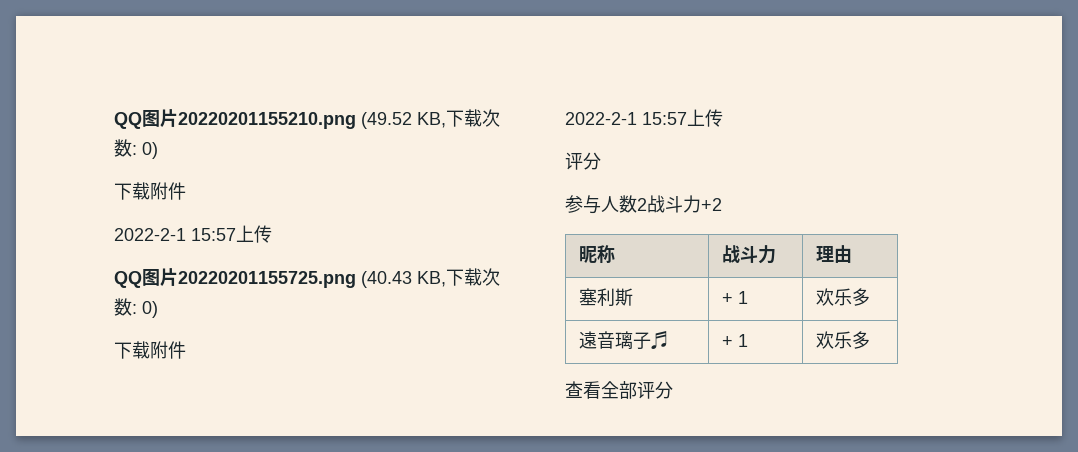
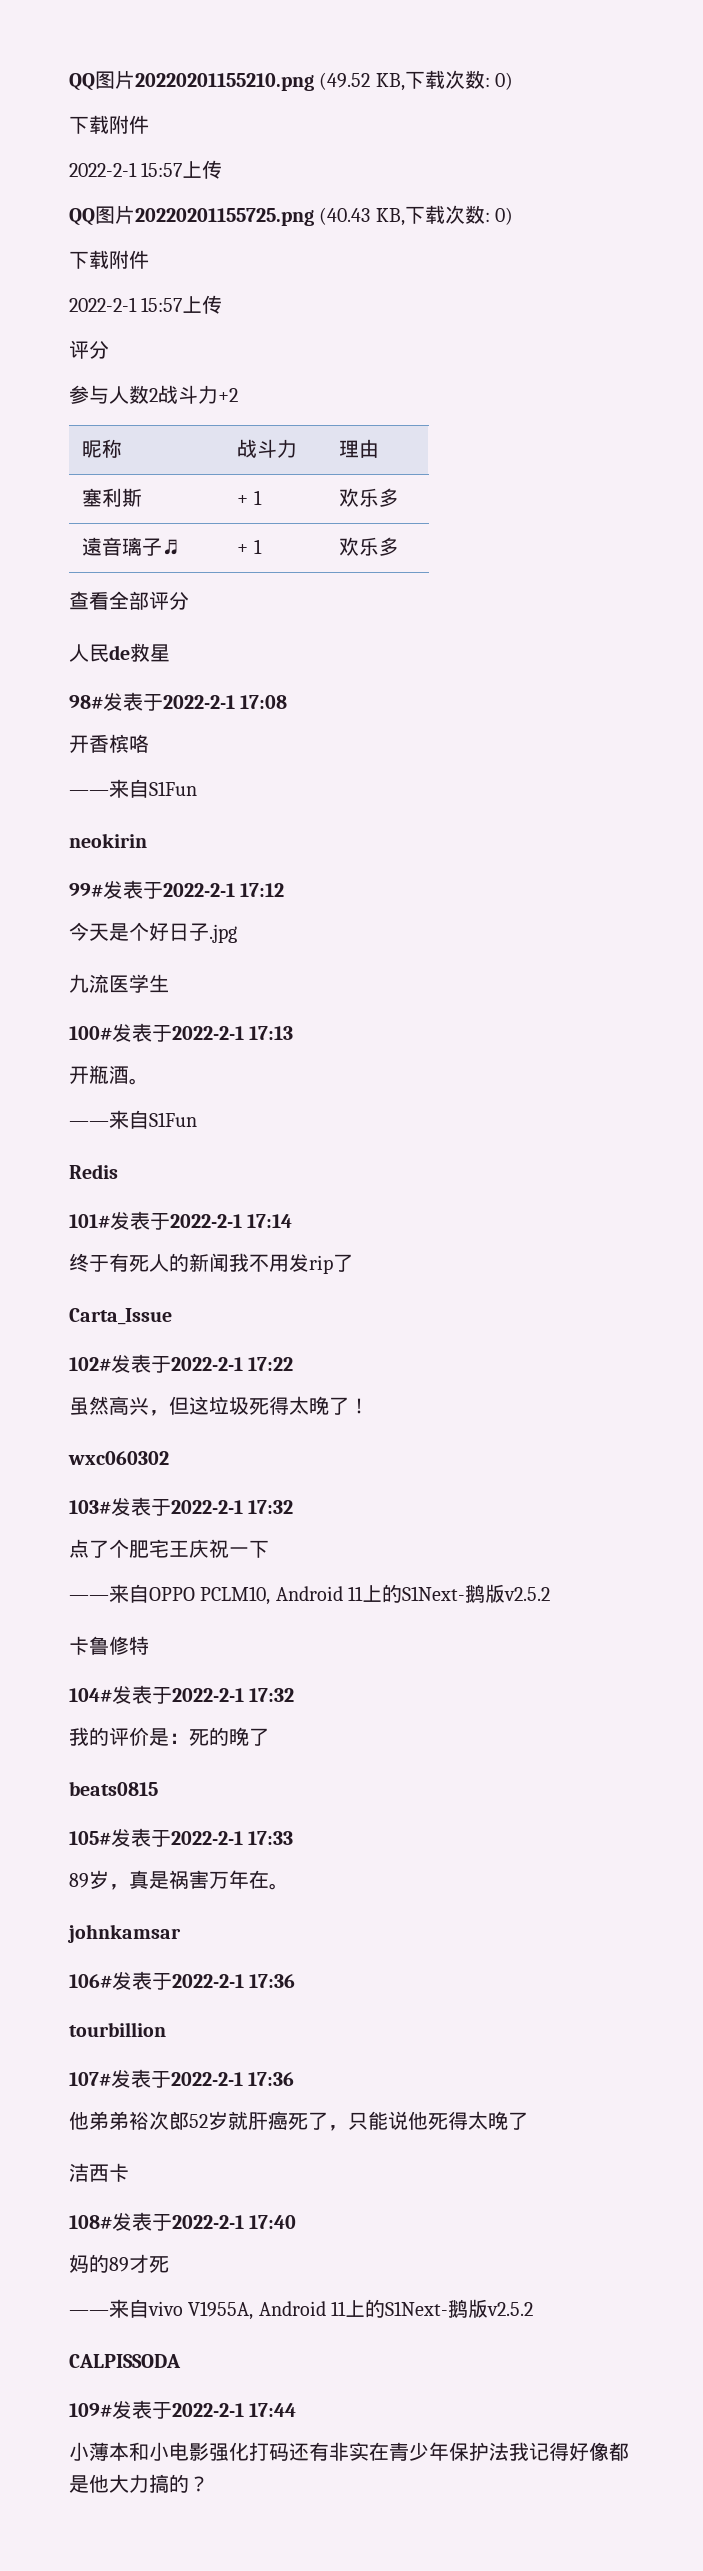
(673, 390) none -> [69,643,170,662] [69,692,288,711] [69,734,149,753] [69,779,197,798] [69,833,147,848] [69,880,285,899] [69,922,237,943] [69,974,169,993] [69,1023,294,1042] [69,1065,149,1085] [69,1110,197,1129] [69,1164,118,1179] [69,1211,293,1230] [69,1253,353,1274] [69,1308,172,1325] [69,1354,294,1373] [69,1396,369,1416] [68,1451,169,1465] [69,1497,294,1516] [69,1539,269,1558] [69,1584,551,1605] [69,1636,149,1655] [69,1685,295,1704] [69,1727,269,1746] [69,1781,158,1796] [69,1828,294,1847] [69,1870,289,1890] [67,1924,181,1943] [69,1971,296,1990] [69,2022,166,2037] [69,2069,295,2088] [69,2111,528,2131] [69,2163,129,2182] [69,2212,297,2231] [69,2254,169,2273] [69,2299,534,2320] [69,2354,181,2368] [69,2400,297,2419] [69,2442,629,2461] [69,2474,209,2493] // 人民de救星 // 98#发表于2022-2-1 17:08 // 开香槟咯 // ——来自S1Fun // neokirin // 99#发表于2022-2-1 17:12 // 今天是个好日子.jpg // 九流医学生 // 100#发表于2022-2-1 17:13 // 开瓶酒。 // ——来自S1Fun // Redis // 101#发表于2022-2-1 17:14 // 终于有死人的新闻我不用发rip了 // Carta_Issue // 102#发表于2022-2-1 17:22 // 虽然高兴，但这垃圾死得太晚了！ // wxc060302 // 103#发表于2022-2-1 17:32 // 点了个肥宅王庆祝一下 // ——来自OPPO PCLM10, Android 11上的S1Next-鹅版v2.5.2 // 卡鲁修特 // 104#发表于2022-2-1 17:32 // 我的评价是：死的晚了 // beats0815 // 105#发表于2022-2-1 17:33 // 89岁，真是祸害万年在。 // johnkamsar // 106#发表于2022-2-1 17:36 // tourbillion // 107#发表于2022-2-1 17:36 // 他弟弟裕次郎52岁就肝癌死了，只能说他死得太晚了 // 洁西卡 // 108#发表于2022-2-1 17:40 // 妈的89才死 // ——来自vivo V1955A, Android 11上的S1Next-鹅版v2.5.2 // CALPISSODA // 109#发表于2022-2-1 17:44 // 小薄本和小电影强化打码还有非实在青少年保护法我记得好像都是他大力搞的？

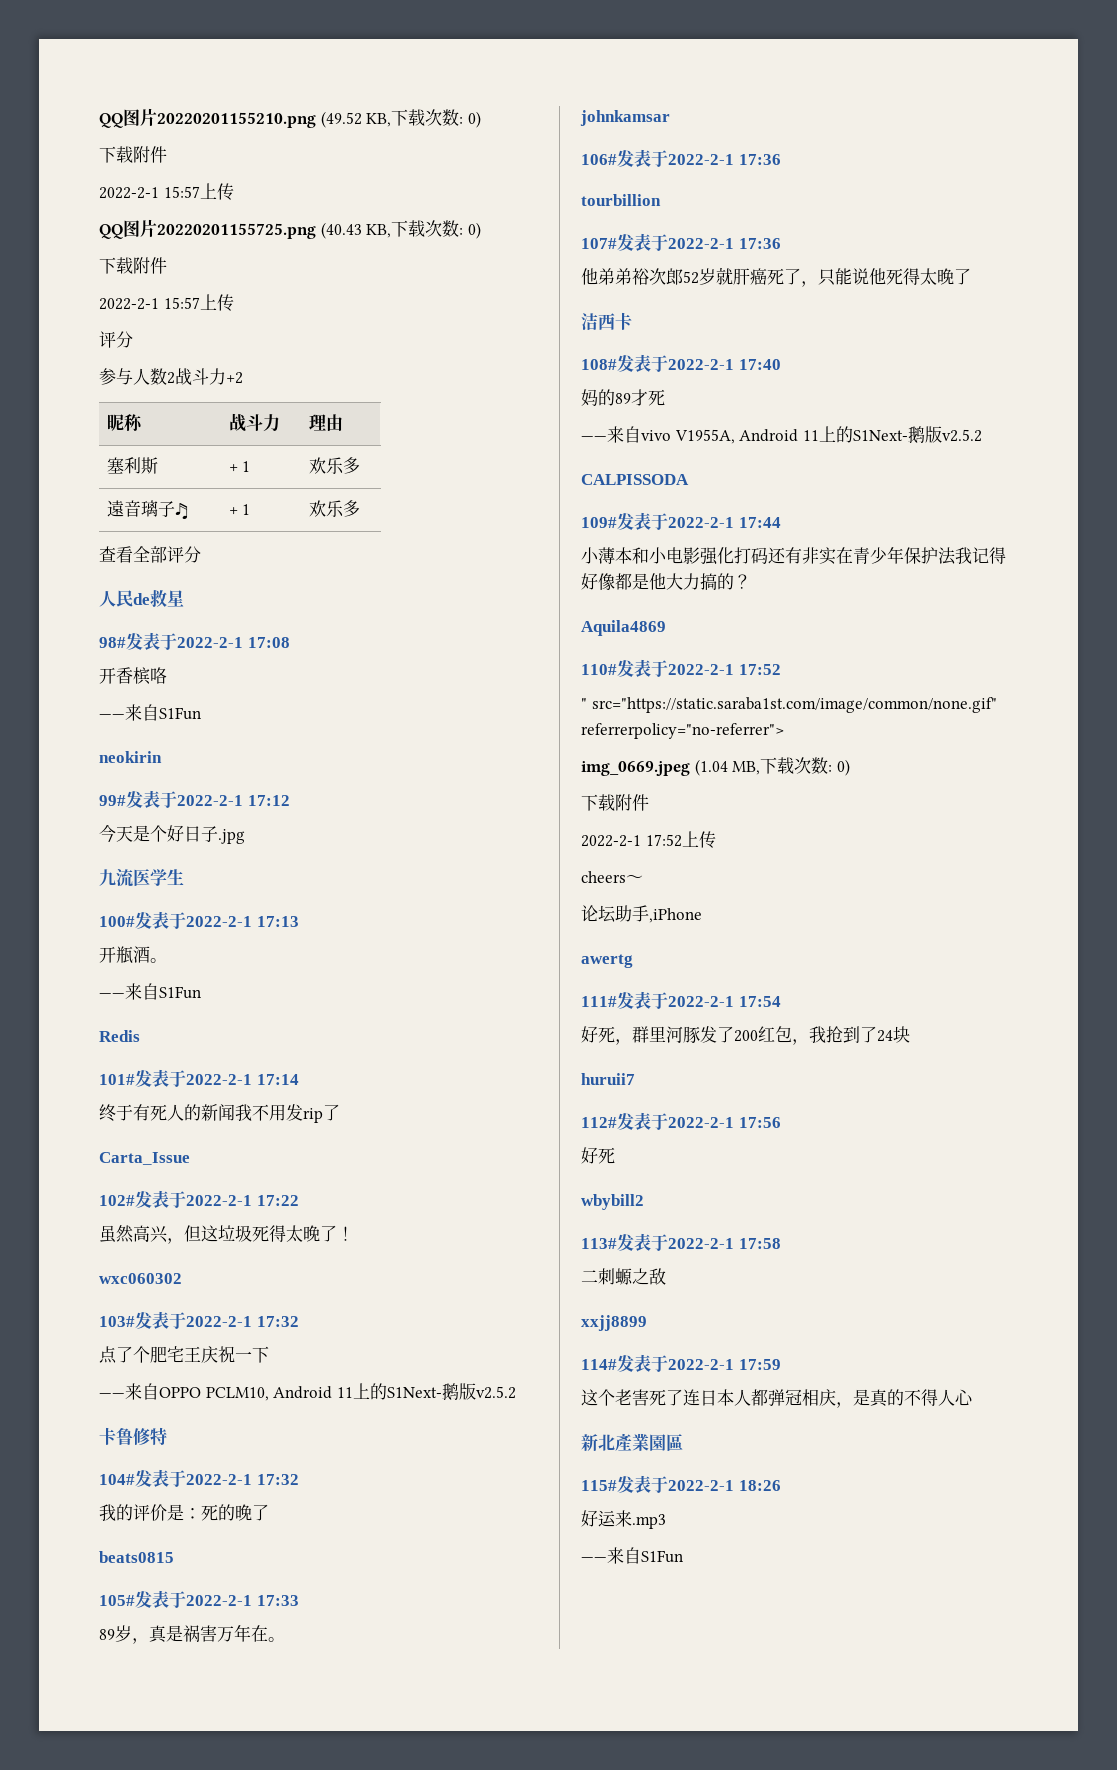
(209, 2484) none -> [581,620,666,636] [581,659,781,677] [581,697,997,713] [581,723,784,739] [581,757,850,776] [581,794,649,811] [581,831,716,849] [581,871,643,883] [581,905,702,923] [581,954,633,968] [581,991,781,1009] [581,1026,910,1045] [581,1073,635,1085] [581,1112,781,1130] [581,1147,615,1164] [581,1194,644,1210] [581,1233,781,1251] [581,1268,666,1285] [581,1315,647,1331] [581,1354,781,1372] [581,1389,973,1408] [581,1433,683,1451] [581,1475,781,1493] [581,1510,666,1529] [581,1547,683,1564] // Aquila4869 // 110#发表于2022-2-1 17:52 // " src="https://static.saraba1st.com/image/common/none.gif" referrerpolicy="no-referrer"> // img_0669.jpeg (1.04 MB,下载次数: 0) // 下载附件 // 2022-2-1 17:52上传 // cheers～ // 论坛助手,iPhone // awertg // 111#发表于2022-2-1 17:54 // 好死，群里河豚发了200红包，我抢到了24块 // huruii7 // 112#发表于2022-2-1 17:56 // 好死 // wbybill2 // 113#发表于2022-2-1 17:58 // 二刺螈之敌 // xxjj8899 // 114#发表于2022-2-1 17:59 // 这个老害死了连日本人都弹冠相庆，是真的不得人心 // 新北產業園區 // 115#发表于2022-2-1 18:26 // 好运来.mp3 // ——来自S1Fun

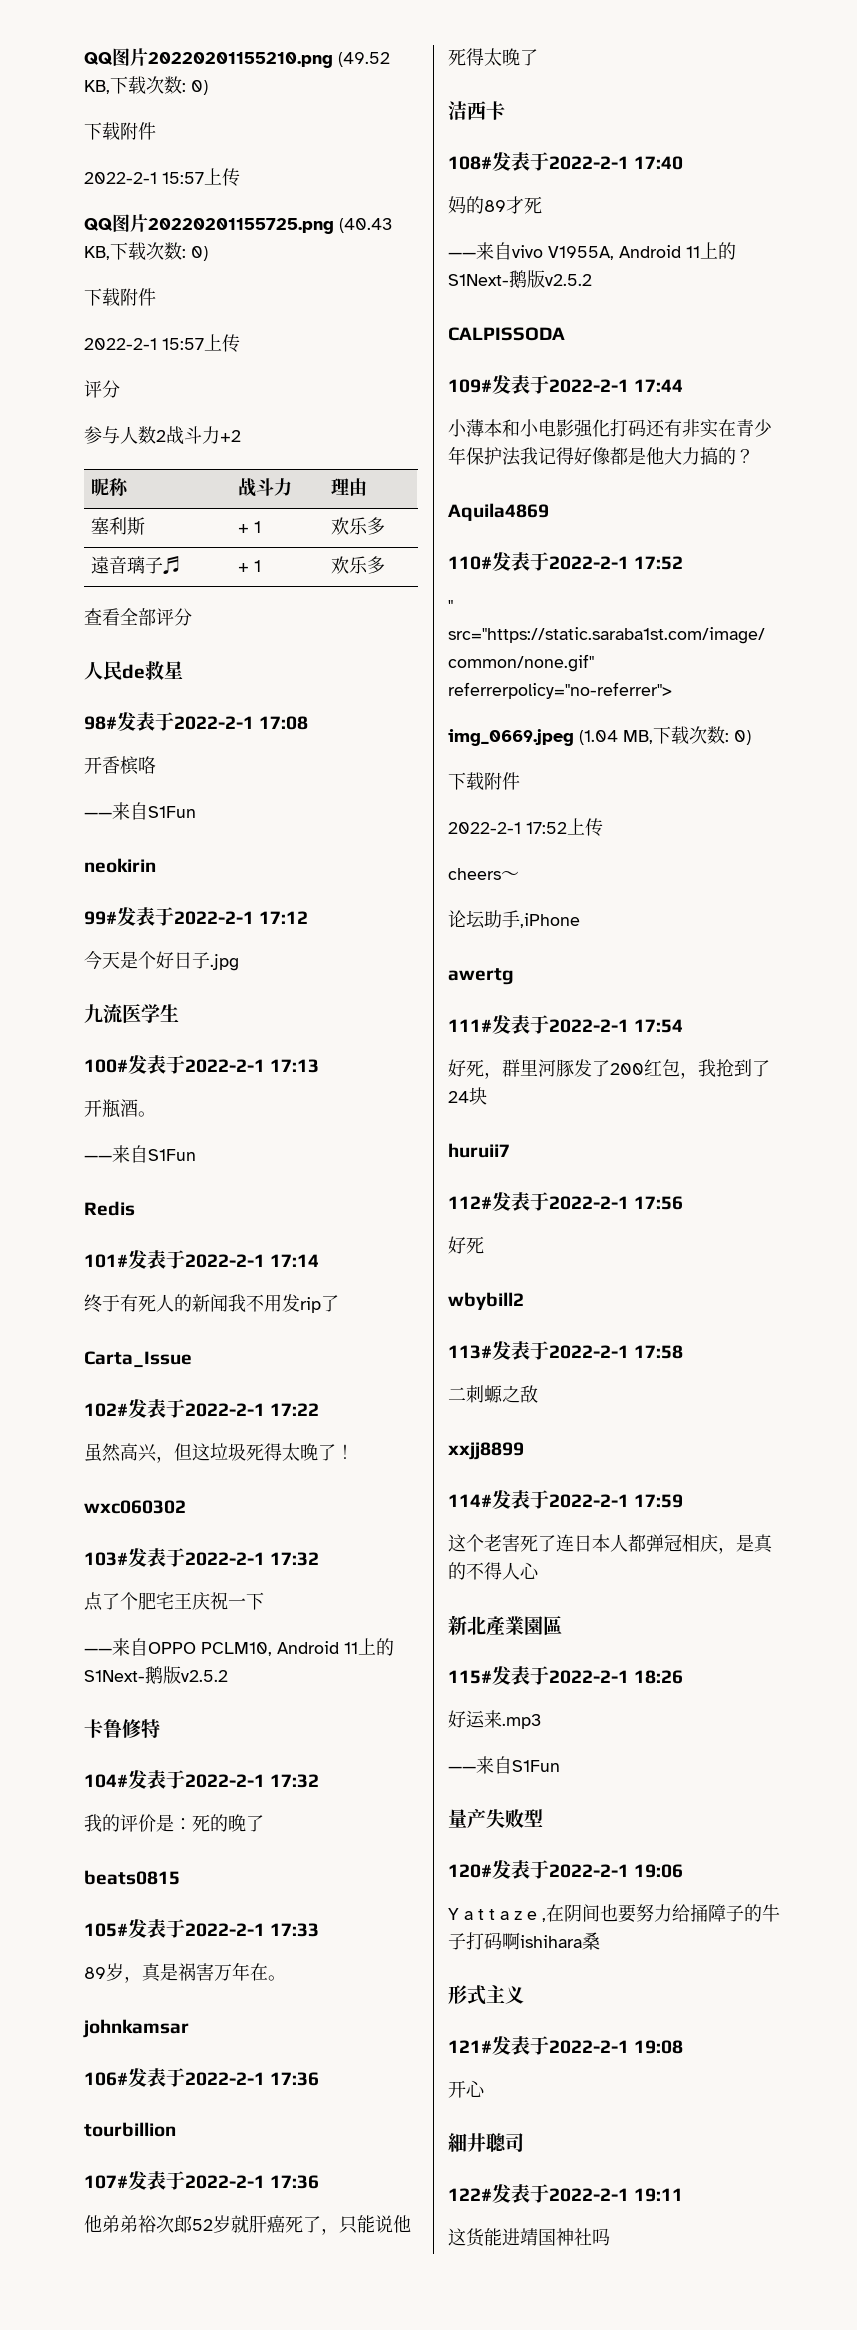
(683, 1556) none -> [448,1809,543,1828] [448,1860,684,1879] [448,1904,780,1923] [448,1932,600,1950] [448,1985,524,2005] [448,2036,684,2055] [448,2080,485,2098] [448,2133,524,2152] [448,2184,684,2203] [448,2228,610,2247] // 量产失败型 // 120#发表于2022-2-1 19:06 // Y a t t a z e ,在阴间也要努力给捅障子的牛子打码啊ishihara桑 // 形式主义 // 121#发表于2022-2-1 19:08 // 开心 // 細井聰司 // 122#发表于2022-2-1 19:11 // 这货能进靖国神社吗

